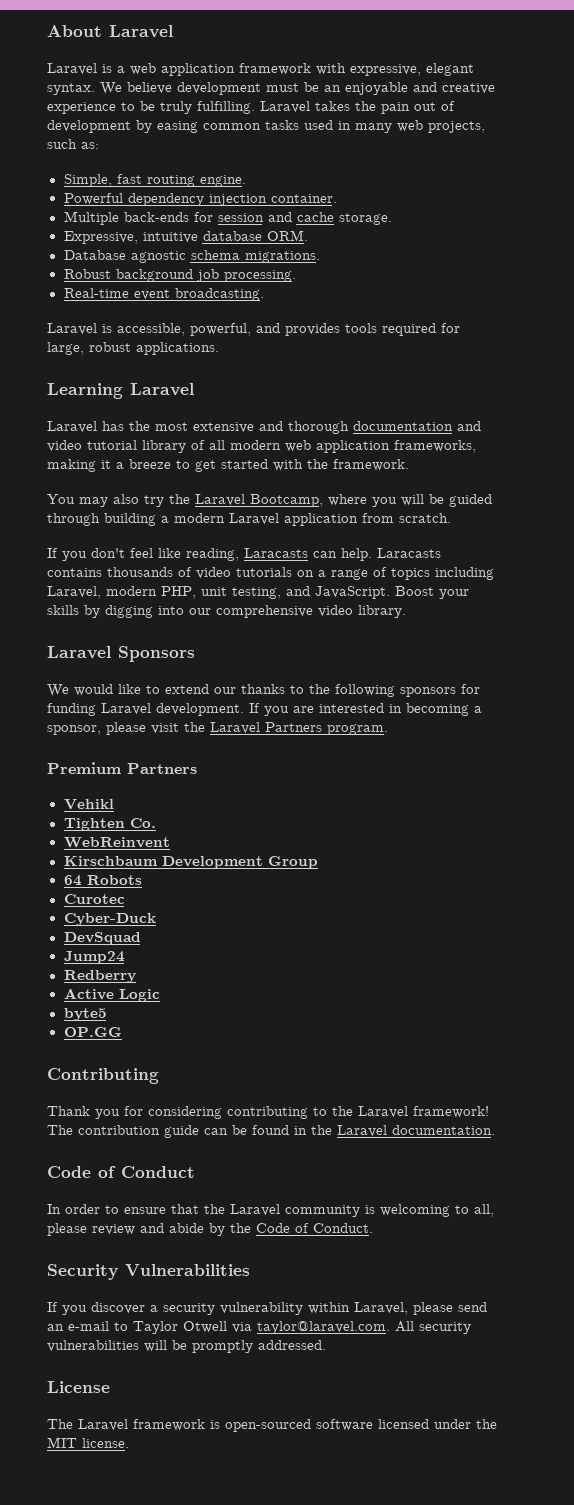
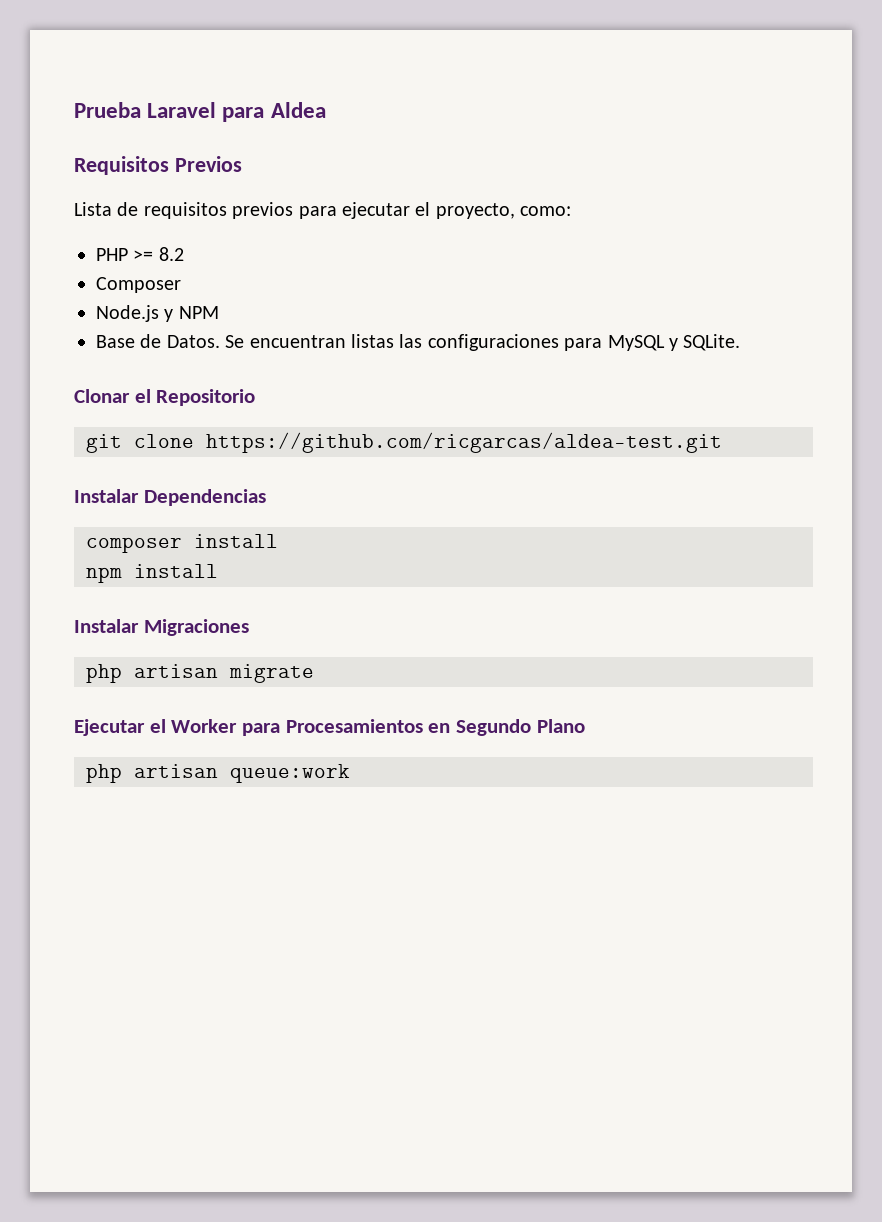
[47,25,173,38] [47,63,474,76] [47,82,495,95] [47,101,455,114] [47,120,485,133] [47,139,99,149] [63,174,246,187] [63,193,337,206] [63,211,392,225] [63,230,308,244] [63,250,320,263] [63,269,296,282] [63,288,264,301] [47,323,460,336] [47,342,219,355] [47,383,194,399] [47,421,481,434] [47,440,476,453] [47,459,409,472] [47,494,492,507] [47,513,451,526] [47,548,441,561] [47,567,494,580] [47,586,469,599] [47,605,406,618] [47,646,195,662] [47,684,480,697] [47,703,482,716] [47,722,388,735] [47,762,197,774] [63,799,114,810] [63,818,156,831] [63,837,170,848] [63,856,318,869] [63,875,142,886] [63,894,125,904] [63,913,156,926] [63,932,141,945] [63,951,125,964] [63,970,136,983] [63,988,160,1002] [63,1008,107,1021] [63,1027,122,1037] [47,1068,159,1084] [47,1106,489,1119] [47,1125,495,1138] [47,1166,195,1178] [47,1204,494,1217] [47,1223,373,1236] [47,1264,250,1280] [47,1302,487,1315] [47,1321,471,1334] [47,1340,326,1353] [47,1381,110,1393] [47,1419,497,1432] [47,1437,129,1448] About Laravel // Laravel is a web application framework with expressive, elegant syntax. We believe development must be an enjoyable and creative experience to be truly fulfilling. Laravel takes the pain out of development by easing common tasks used in many web projects, such as: // Simple, fast routing engine. // Powerful dependency injection container. // Multiple back-ends for session and cache storage. // Expressive, intuitive database ORM. // Database agnostic schema migrations. // Robust background job processing. // Real-time event broadcasting. // Laravel is accessible, powerful, and provides tools required for large, robust applications. // Learning Laravel // Laravel has the most extensive and thorough documentation and video tutorial library of all modern web application frameworks, making it a breeze to get started with the framework. // You may also try the Laravel Bootcamp, where you will be guided through building a modern Laravel application from scratch. // If you don't feel like reading, Laracasts can help. Laracasts contains thousands of video tutorials on a range of topics including Laravel, modern PHP, unit testing, and JavaScript. Boost your skills by digging into our comprehensive video library. // Laravel Sponsors // We would like to extend our thanks to the following sponsors for funding Laravel development. If you are interested in becoming a sponsor, please visit the Laravel Partners program. // Premium Partners // Vehikl // Tighten Co. // WebReinvent // Kirschbaum Development Group // 64 Robots // Curotec // Cyber-Duck // DevSquad // Jump24 // Redberry // Active Logic // byte5 // OP.GG // Contributing // Thank you for considering contributing to the Laravel framework! The contribution guide can be found in the Laravel documentation. // Code of Conduct // In order to ensure that the Laravel community is welcoming to all, please review and abide by the Code of Conduct. // Security Vulnerabilities // If you discover a security vulnerability within Laravel, please send an e-mail to Taylor Otwell via taylor@laravel.com. All security vulnerabilities will be promptly addressed. // License // The Laravel framework is open-sourced software licensed under the MIT license. -> [74,102,326,122] [74,156,242,175] [74,202,572,219] [96,247,184,261] [96,277,181,293] [96,305,219,322] [96,334,741,351] [74,389,256,406] [86,432,722,453] [74,489,266,506] [86,534,278,553] [86,564,218,583] [74,619,249,636] [86,664,314,683] [74,719,585,736] [86,764,350,783] Prueba Laravel para Aldea // Requisitos Previos // Lista de requisitos previos para ejecutar el proyecto, como: // PHP >= 8.2 // Composer // Node.js y NPM // Base de Datos. Se encuentran listas las configuraciones para MySQL y SQLite. // Clonar el Repositorio // git clone https://github.com/ricgarcas/aldea-test.git // Instalar Dependencias // composer install // npm install // Instalar Migraciones // php artisan migrate // Ejecutar el Worker para Procesamientos en Segundo Plano // php artisan queue:work

